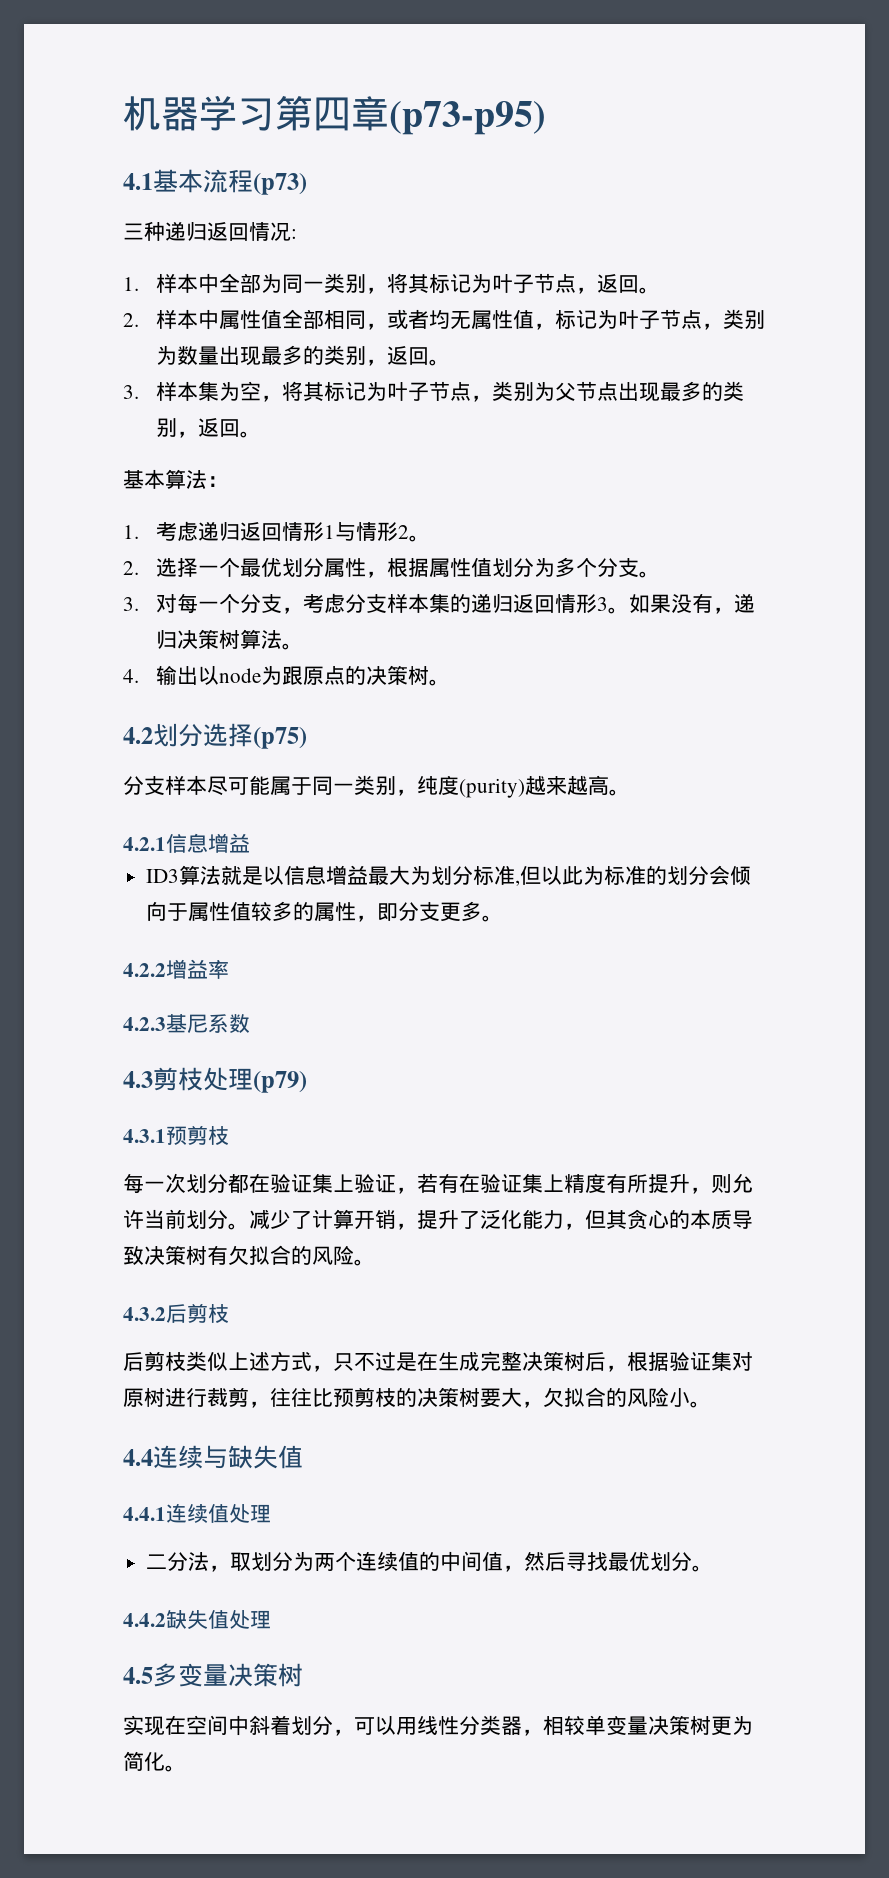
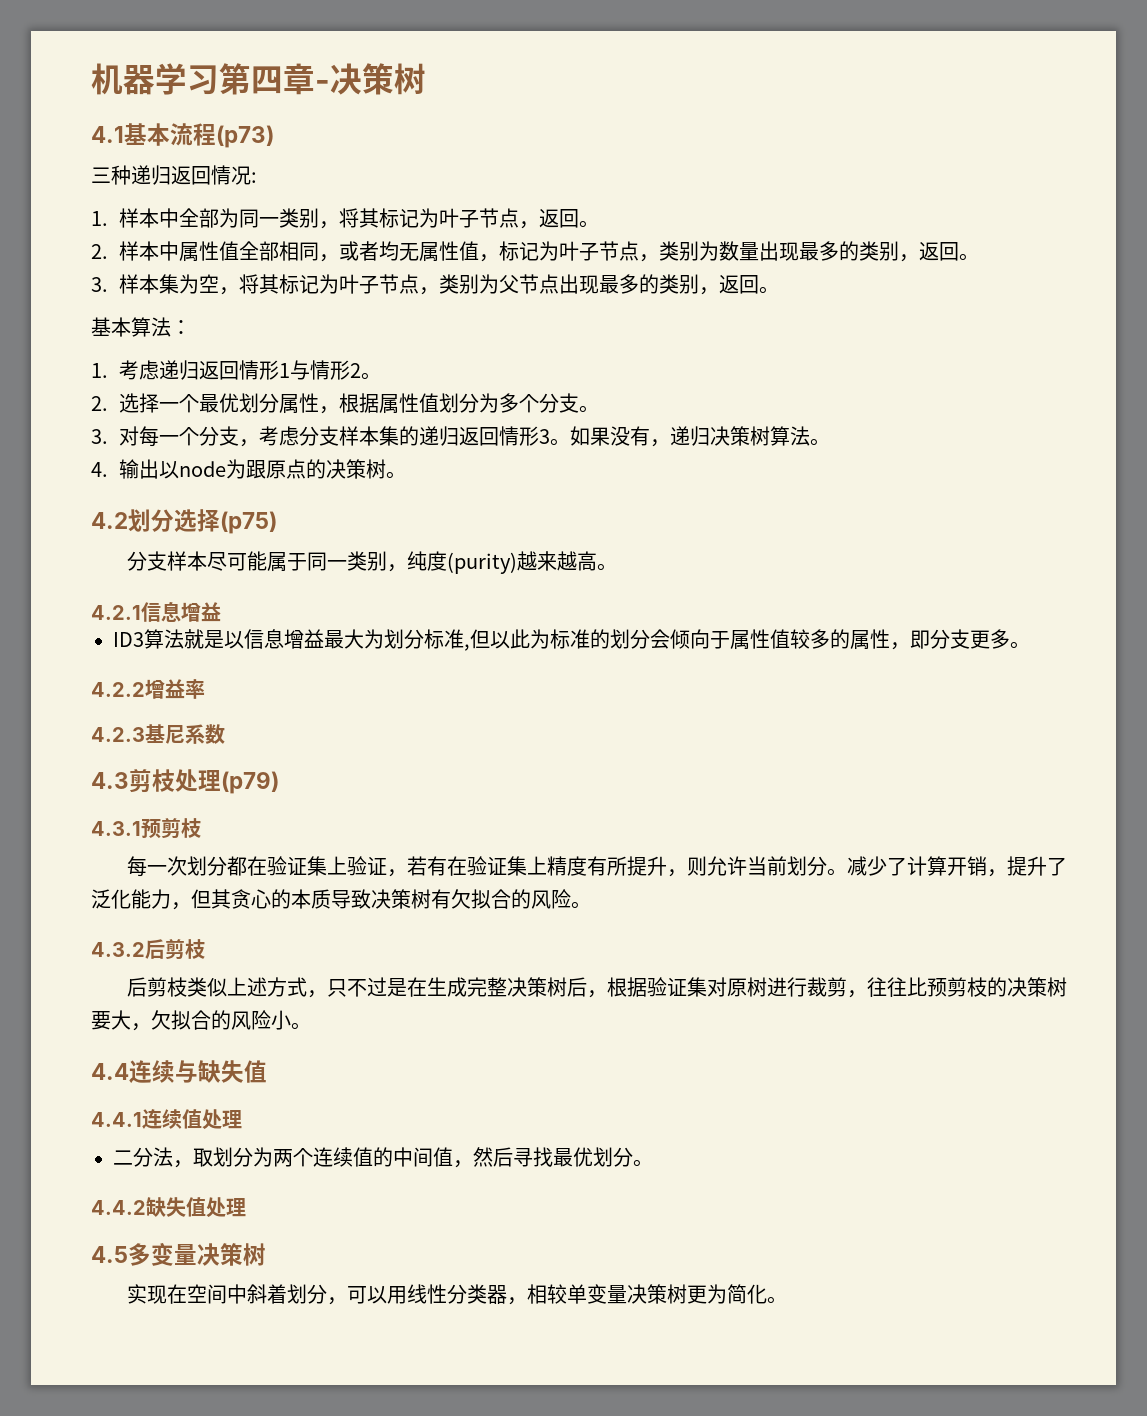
[389,101,546,135] (p73-p95) -> [315,63,426,95] -决策树

